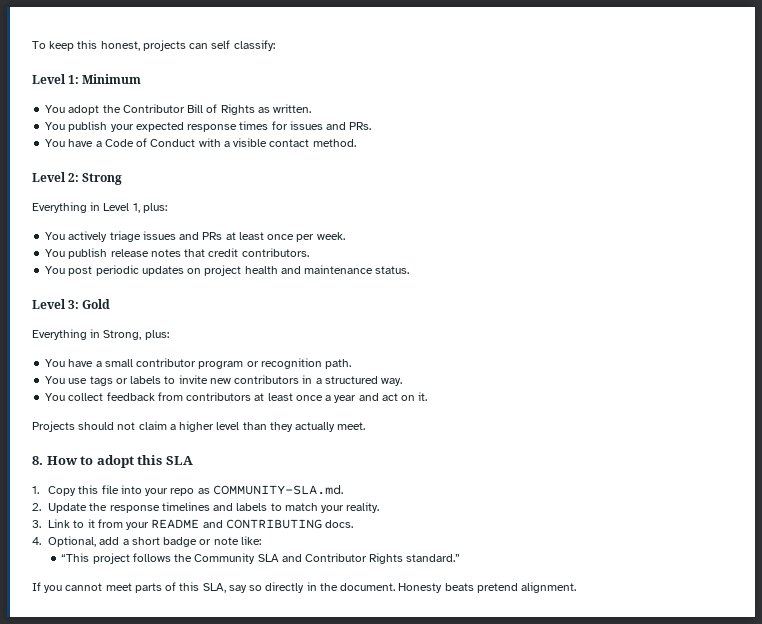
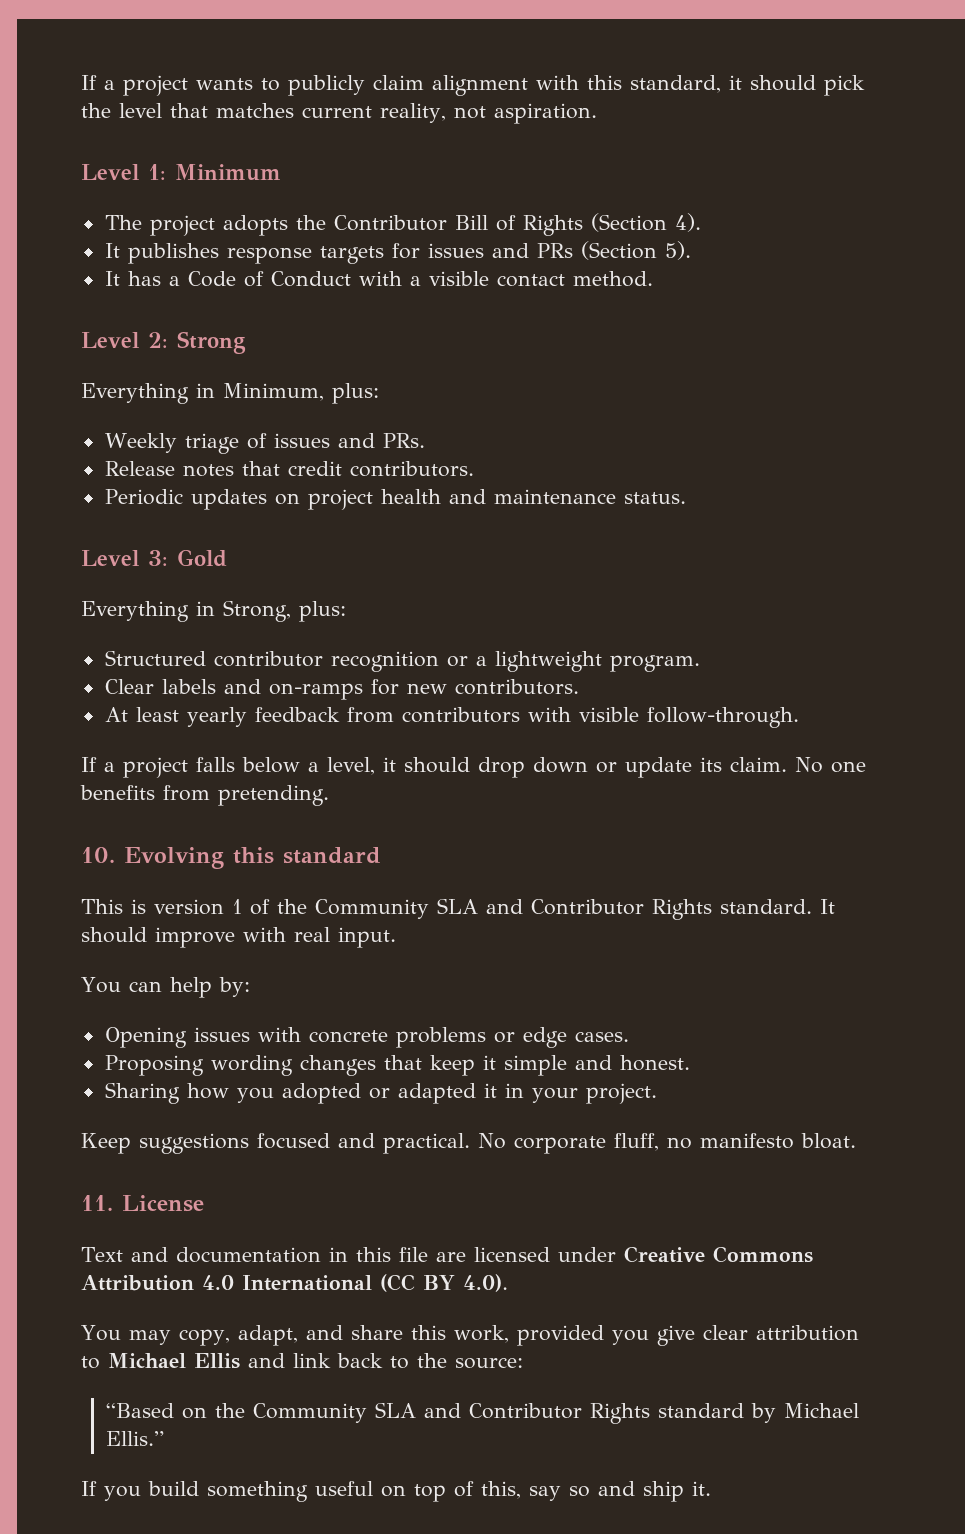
[32,40,275,51] To keep this honest, projects can self classify: -> [81,75,865,96] [81,103,597,124] If a project wants to publicly claim alignment with this standard, it should pick the level that matches current reality, not aspiration.
[45,105,100,115] You adopt -> [104,215,288,236] The project adopts
[257,104,312,113] [45,121,372,132] [45,139,94,147] as written. // You publish your expected response times for issues and PRs. // You have -> [590,213,701,232] [104,241,691,264] [104,271,161,286] (Section 4). // It publishes response targets for issues and PRs (Section 5). // It has
[103,203,167,213] [45,231,345,242] [45,248,149,259] Level 1, plus: // You actively triage issues and PRs at least once per week. // You publish release -> [223,383,379,404] [104,433,425,454] [104,461,175,476] Minimum, plus: // Weekly triage of issues and PRs. // Release
[45,265,139,276] You post periodic -> [104,489,183,505] Periodic
[45,358,352,369] [45,375,403,386] [45,392,428,403] [32,421,366,432] [32,455,193,468] [32,484,343,496] [32,502,380,513] [32,519,354,530] [32,536,261,547] [61,553,461,564] [32,582,577,593] You have a small contributor program or recognition path. // You use tags or labels to invite new contributors in a structured way. // You collect feedback from contributors at least once a year and act on it. // Projects should not claim a higher level than they actually meet. // 8. How to adopt this SLA // 1. Copy this file into your repo as COMMUNITY-SLA.md. // 2. Update the response timelines and labels to match your reality. // 3. Link to it from your README and CONTRIBUTING docs. // 4. Optional, add a short badge or note like: // “This project follows the Community SLA and Contributor Rights standard.” // If you cannot meet parts of this SLA, say so directly in the document. Honesty beats pretend alignment. -> [104,650,700,672] [104,679,579,700] [104,707,799,728] [81,757,866,778] [80,785,329,806] [81,847,381,869] [81,898,835,920] [81,927,396,948] [81,977,250,998] [104,1027,629,1048] [104,1055,690,1076] [104,1082,657,1104] [81,1133,856,1154] [81,1195,204,1212] [81,1246,813,1263] [81,1274,508,1292] [81,1325,859,1346] [81,1353,523,1369] [105,1402,859,1424] [105,1431,164,1446] [81,1481,711,1502] Structured contributor recognition or a lightweight program. // Clear labels and on-ramps for new contributors. // At least yearly feedback from contributors with visible follow-through. // If a project falls below a level, it should drop down or update its claim. No one benefits from pretending. // 10. Evolving this standard // This is version 1 of the Community SLA and Contributor Rights standard. It should improve with real input. // You can help by: // Opening issues with concrete problems or edge cases. // Proposing wording changes that keep it simple and honest. // Sharing how you adopted or adapted it in your project. // Keep suggestions focused and practical. No corporate fluff, no manifesto bloat. // 11. License // Text and documentation in this file are licensed under Creative Commons Attribution 4.0 International (CC BY 4.0). // You may copy, adapt, and share this work, provided you give clear attribution to Michael Ellis and link back to the source: // “Based on the Community SLA and Contributor Rights standard by Michael Ellis.” // If you build something useful on top of this, say so and ship it.

